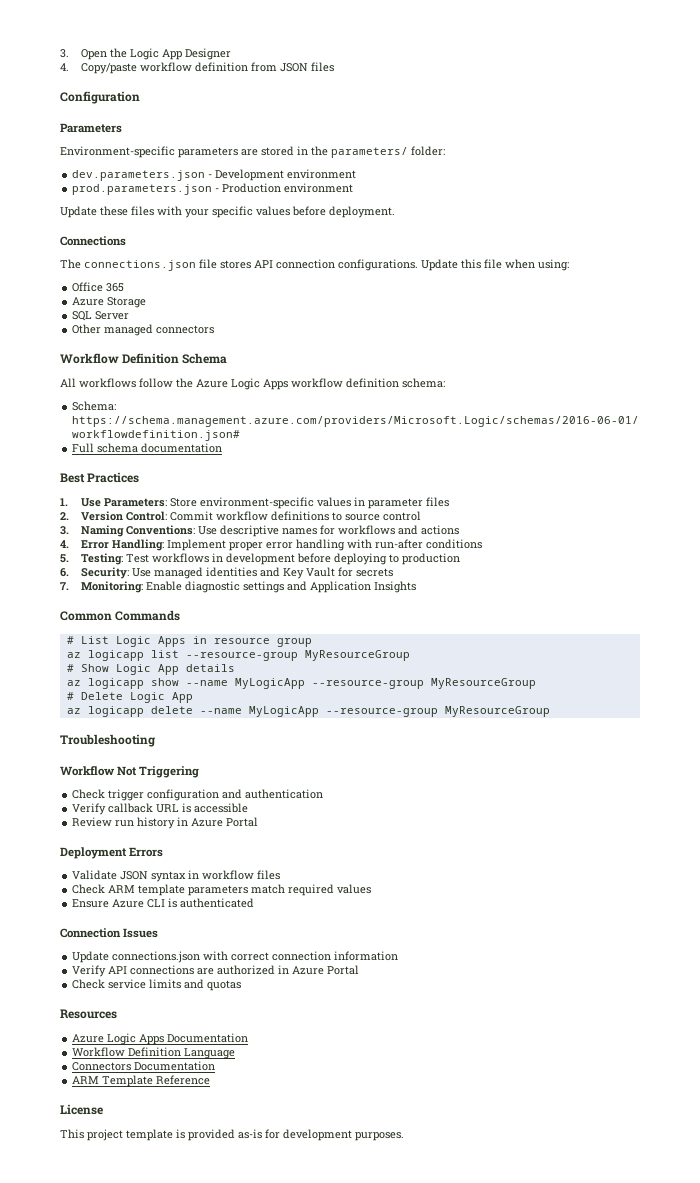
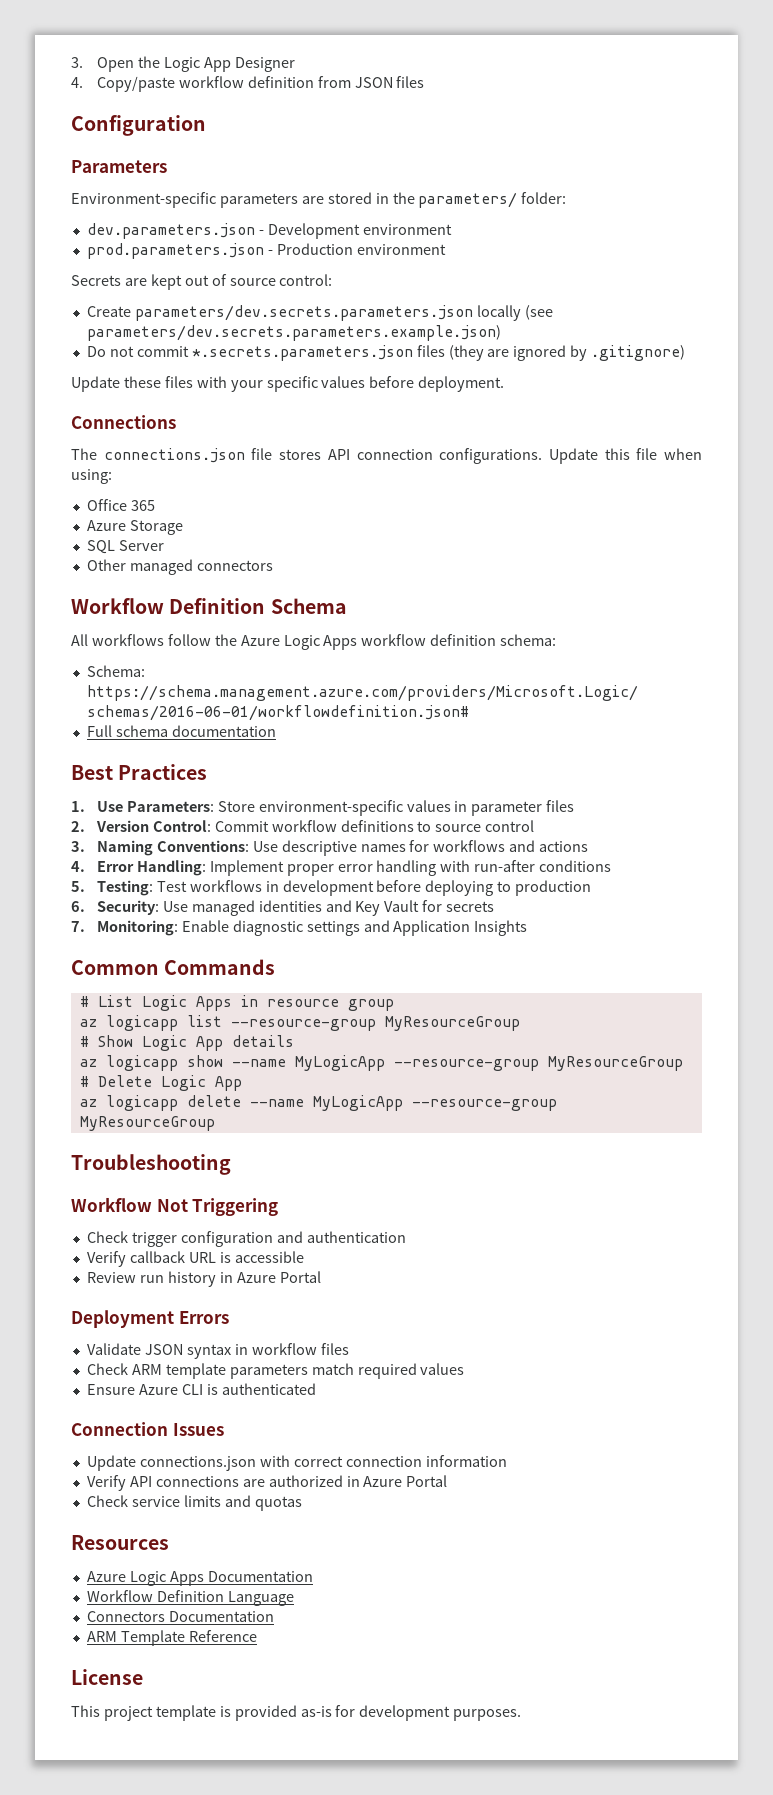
(354, 188) none -> [71,274,333,290] [86,305,553,321] [86,325,501,341] [86,345,686,361] // Secrets are kept out of source control: // Create parameters/dev.secrets.parameters.json locally (see parameters/dev.secrets.parameters.example.json) // Do not commit *.secrets.parameters.json files (they are ignored by .gitignore)

